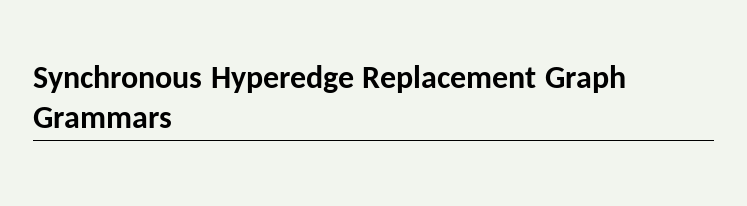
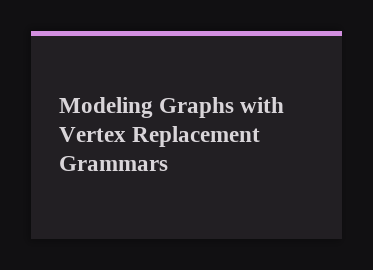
[33,65,626,93] Synchronous Hyperedge Replacement Graph -> [59,97,285,118] [59,126,261,147] Modeling Graphs with Vertex Replacement

